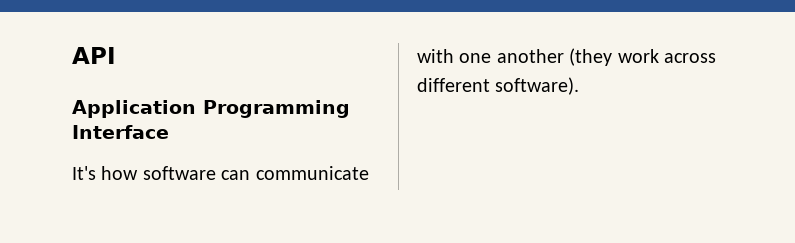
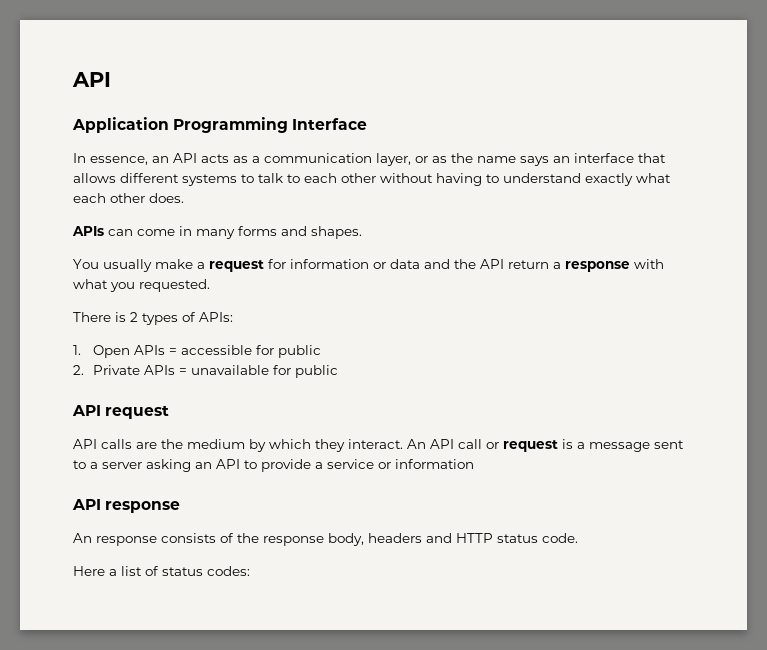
[72,166,369,180] [417,48,716,66] [417,77,580,95] It's how software can communicate with one another (they work across different software). -> [73,153,666,166] [73,173,671,186] [73,193,184,203] [72,226,362,239] [73,259,664,272] [73,279,210,292] [73,312,233,325] [73,345,321,358] [73,365,338,378] [72,405,170,419] [73,439,684,452] [73,459,474,472] [72,499,181,513] [73,533,578,546] [73,566,250,576] In essence, an API acts as a communication layer, or as the name says an interface that allows different systems to talk to each other without having to understand exactly what each other does. // APIs can come in many forms and shapes. // You usually make a request for information or data and the API return a response with what you requested. // There is 2 types of APIs: // 1. Open APIs = accessible for public // 2. Private APIs = unavailable for public // API request // API calls are the medium by which they interact. An API call or request is a message sent to a server asking an API to provide a service or information // API response // An response consists of the response body, headers and HTTP status code. // Here a list of status codes:

